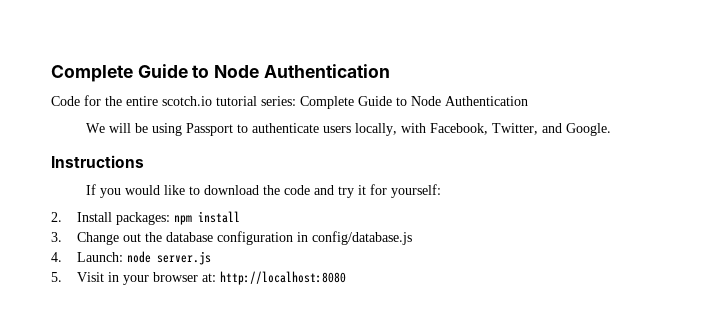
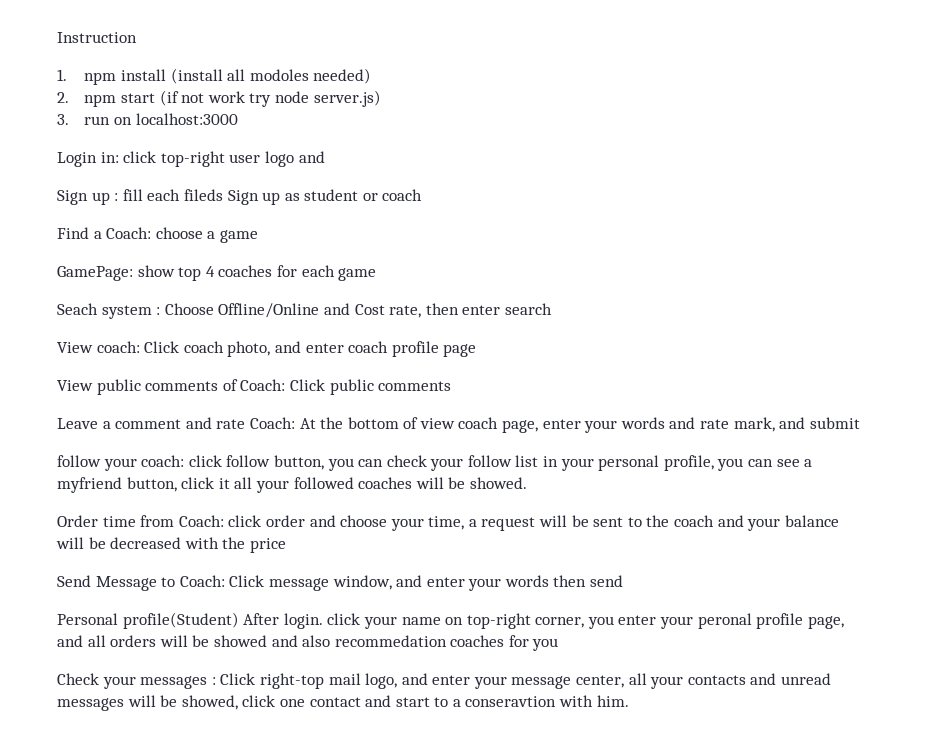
[51,64,390,82] [51,95,528,109] [85,123,611,136] [51,155,144,168] [85,184,441,198] [51,211,240,225] [51,231,412,245] [51,251,211,265] [51,271,346,285] Complete Guide to Node Authentication // Code for the entire scotch.io tutorial series: Complete Guide to Node Authentication // We will be using Passport to authenticate users locally, with Facebook, Twitter, and Google. // Instructions // If you would like to download the code and try it for yourself: // 2. Install packages: npm install // 3. Change out the database configuration in config/database.js // 4. Launch: node server.js // 5. Visit in your browser at: http://localhost:8080 -> [57,32,137,43] [57,68,372,85] [57,90,381,107] [57,113,238,125] [57,151,325,167] [57,189,423,205] [57,227,258,243] [57,265,377,281] [57,303,552,319] [57,341,477,357] [57,379,452,395] [57,417,860,433] [57,455,813,471] [57,477,527,493] [57,515,839,531] [56,537,286,553] [57,575,624,591] [57,612,844,629] [57,635,559,651] [57,673,832,689] [57,695,629,711] Instruction // 1. npm install (install all modoles needed) // 2. npm start (if not work try node server.js) // 3. run on localhost:3000 // Login in: click top-right user logo and // Sign up : fill each fileds Sign up as student or coach // Find a Coach: choose a game // GamePage: show top 4 coaches for each game // Seach system : Choose Offline/Online and Cost rate, then enter search // View coach: Click coach photo, and enter coach profile page // View public comments of Coach: Click public comments // Leave a comment and rate Coach: At the bottom of view coach page, enter your words and rate mark, and submit // follow your coach: click follow button, you can check your follow list in your personal profile, you can see a myfriend button, click it all your followed coaches will be showed. // Order time from Coach: click order and choose your time, a request will be sent to the coach and your balance will be decreased with the price // Send Message to Coach: Click message window, and enter your words then send // Personal profile(Student) After login. click your name on top-right corner, you enter your peronal profile page, and all orders will be showed and also recommedation coaches for you // Check your messages : Click right-top mail logo, and enter your message center, all your contacts and unread messages will be showed, click one contact and start to a conseravtion with him.

